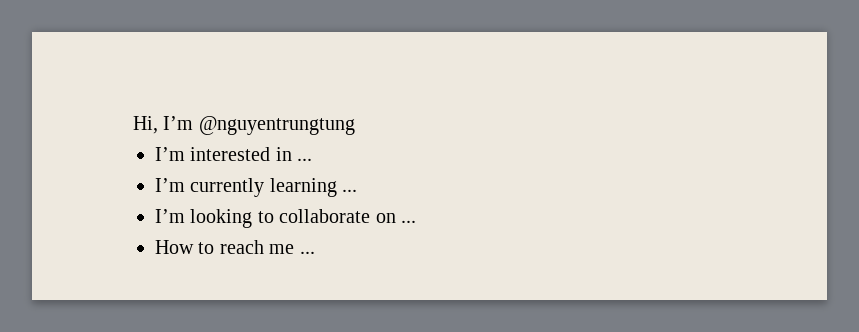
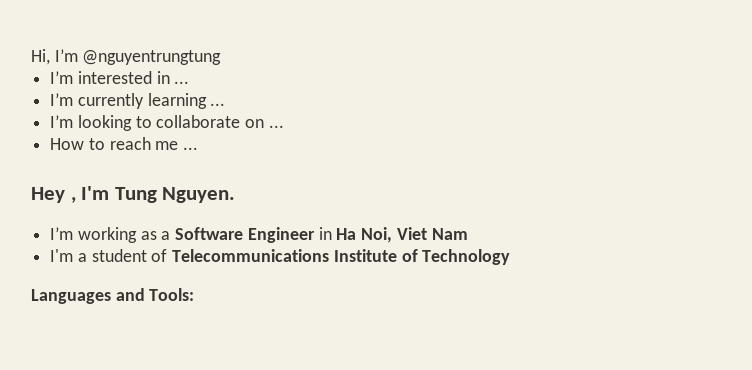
(315, 252) none -> [31,186,236,203] [50,227,468,243] [50,249,511,265] [31,288,195,304] // Hey , I'm Tung Nguyen. // I’m working as a Software Engineer in Ha Noi, Viet Nam // I'm a student of Telecommunications Institute of Technology // Languages and Tools:

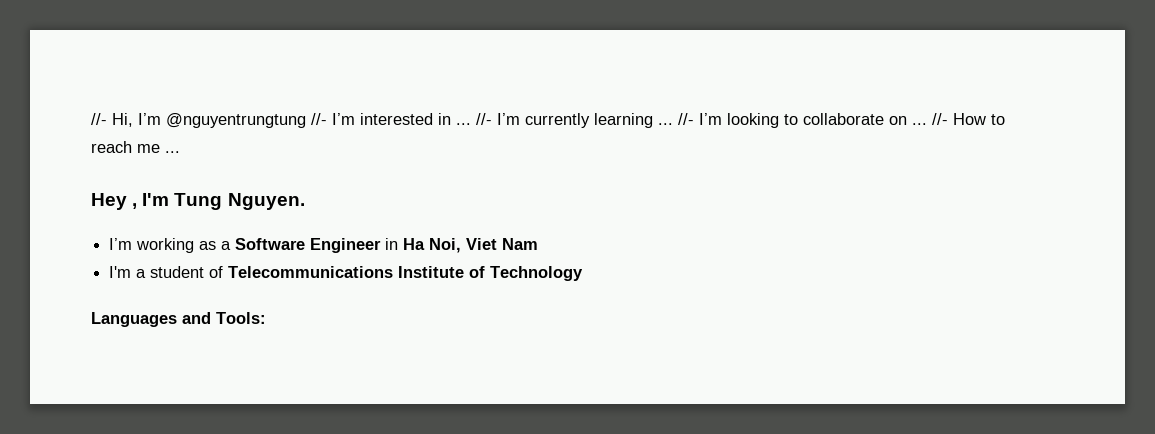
(31, 57) none -> [91,113,107,125] //-
(222, 57) // -> [311,113,327,125] //-
(190, 82) // -> [476,113,492,125] //-
(226, 104) // -> [678,113,694,125] //-
(284, 126) // -> [932,113,948,125] //-

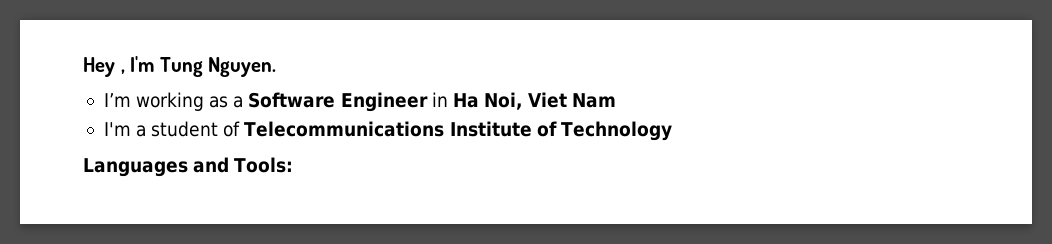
[91,113,1005,128] [91,141,180,153] //- Hi, I’m @nguyentrungtung //- I’m interested in ... //- I’m currently learning ... //- I’m looking to collaborate on ... //- How to reach me ... // -> (83, 67) none

